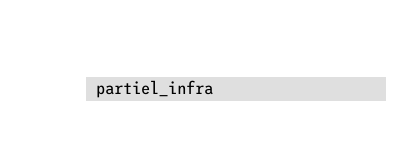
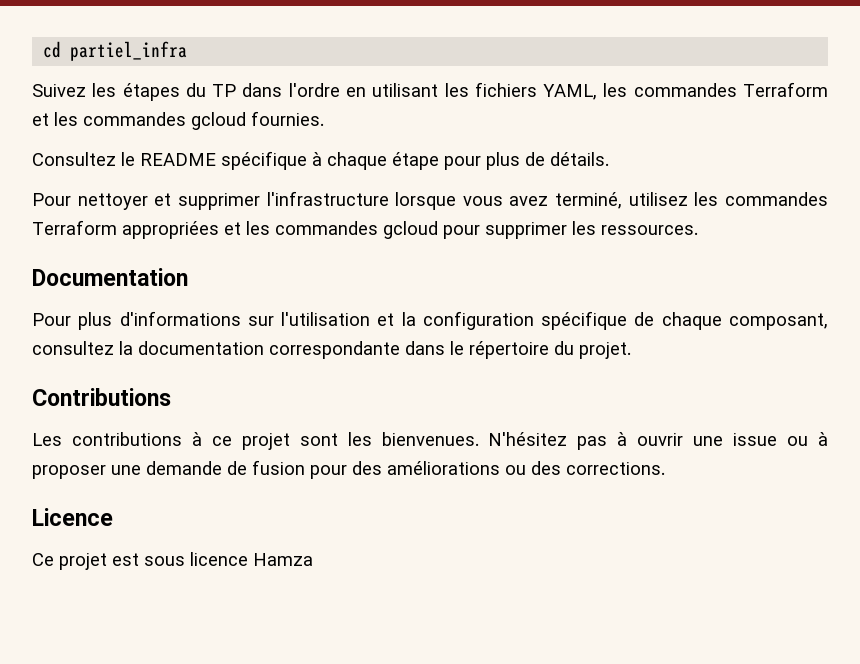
(96, 89) none -> [43,41,62,58] cd
(214, 89) none -> [32,82,829,101] [32,111,324,130] [32,151,609,170] [32,191,828,210] [32,220,698,239] [32,268,188,286] [32,311,828,330] [32,341,631,359] [32,388,171,406] [32,432,828,450] [32,460,665,479] [32,508,113,526] [32,552,313,570] // Suivez les étapes du TP dans l'ordre en utilisant les fichiers YAML, les commandes Terraform et les commandes gcloud fournies. // Consultez le README spécifique à chaque étape pour plus de détails. // Pour nettoyer et supprimer l'infrastructure lorsque vous avez terminé, utilisez les commandes Terraform appropriées et les commandes gcloud pour supprimer les ressources. // Documentation // Pour plus d'informations sur l'utilisation et la configuration spécifique de chaque composant, consultez la documentation correspondante dans le répertoire du projet. // Contributions // Les contributions à ce projet sont les bienvenues. N'hésitez pas à ouvrir une issue ou à proposer une demande de fusion pour des améliorations ou des corrections. // Licence // Ce projet est sous licence Hamza

